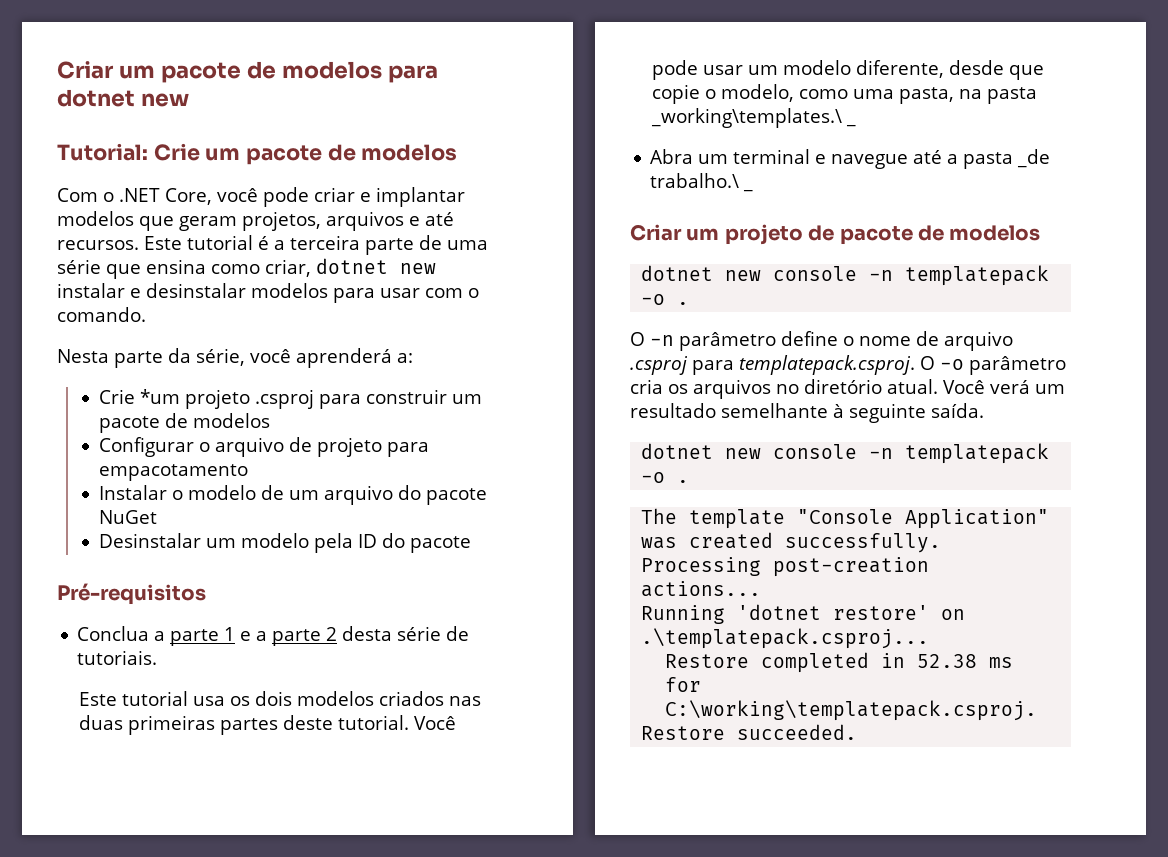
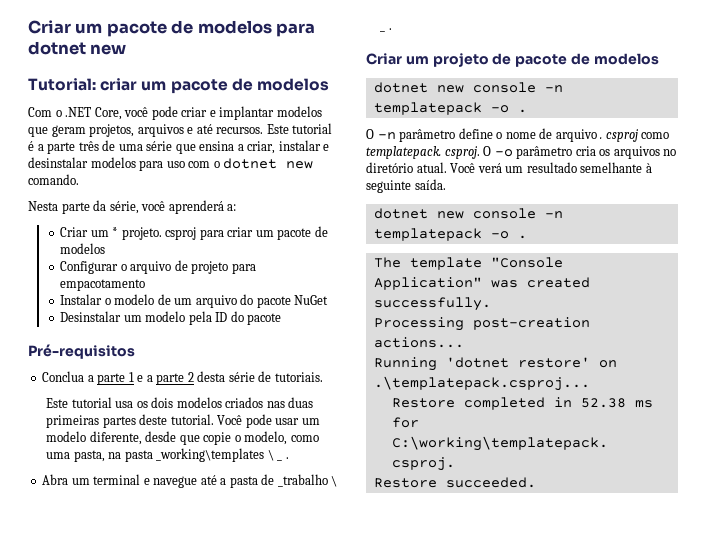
[153,143,200,161] Crie -> [100,78,138,91] criar
[290,235,414,255] terceira parte -> [47,141,99,154] parte três
[211,258,436,277] como criar, dotnet new -> [237,141,276,154] a criar,
[380,288,420,298] usar -> [166,161,185,168] uso
(479, 293) none -> [223,158,314,169] dotnet new
[98,389,447,409] Crie *um projeto .csproj para construir -> [60,227,254,240] Criar um * projeto. csproj para criar
[650,108,856,128] _working\templates.\ _ -> [156,448,283,462] [285,457,289,459] _working\templates \ _ .
[1017,149,1051,168] [650,173,740,188] [743,188,754,192] _de trabalho.\ _ -> [261,474,338,487] [380,30,386,32] [388,28,392,30] de _trabalho \ _ .
[630,355,915,375] .csproj para templatepack.csproj. -> [600,129,670,142] [366,146,480,159] . csproj como templatepack. csproj.

